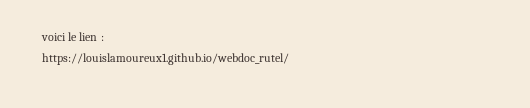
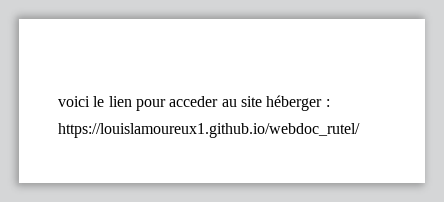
(98, 36) none -> [135,95,323,111] pour acceder au site héberger

